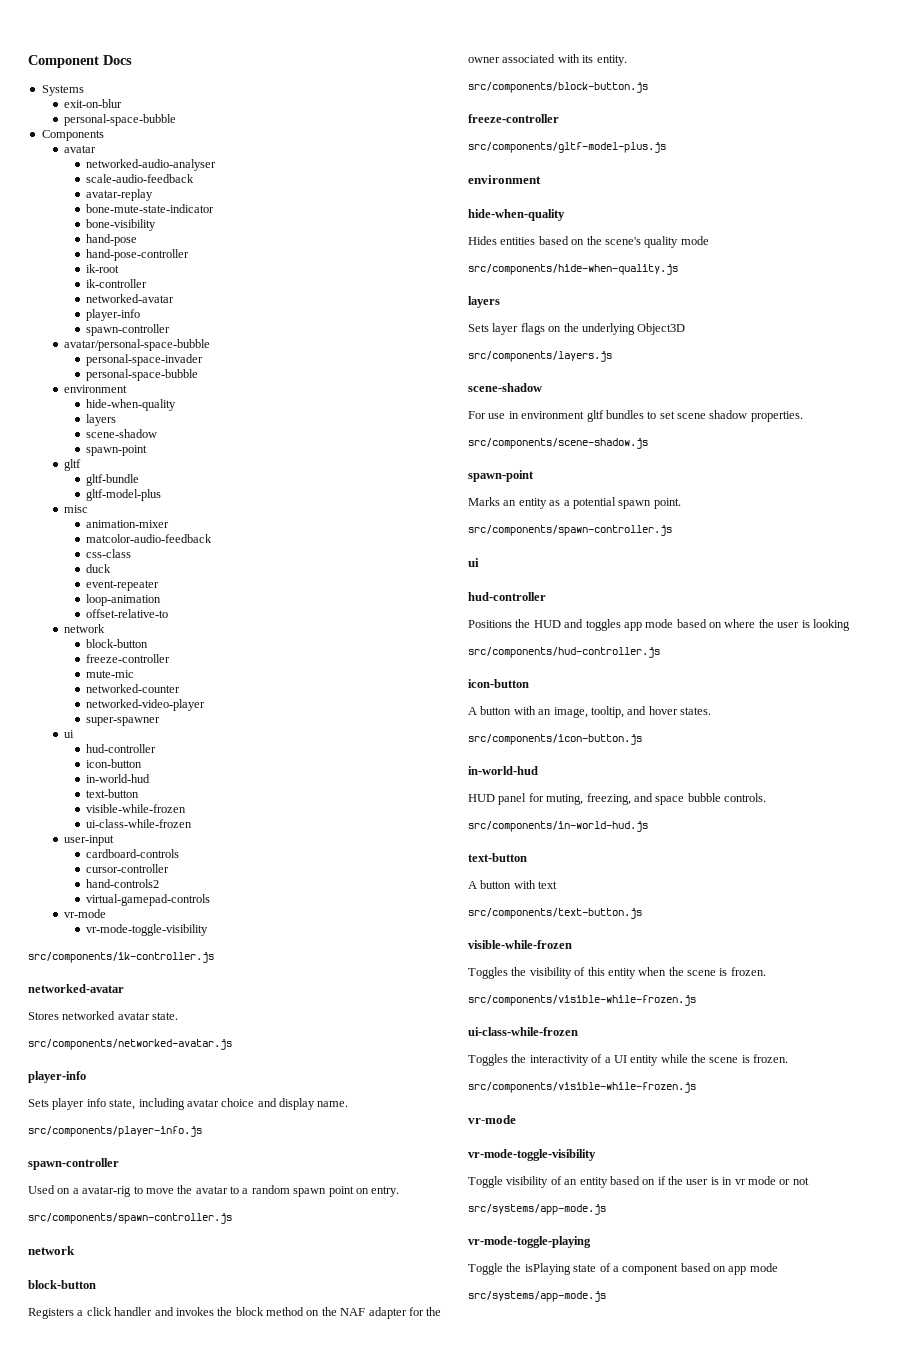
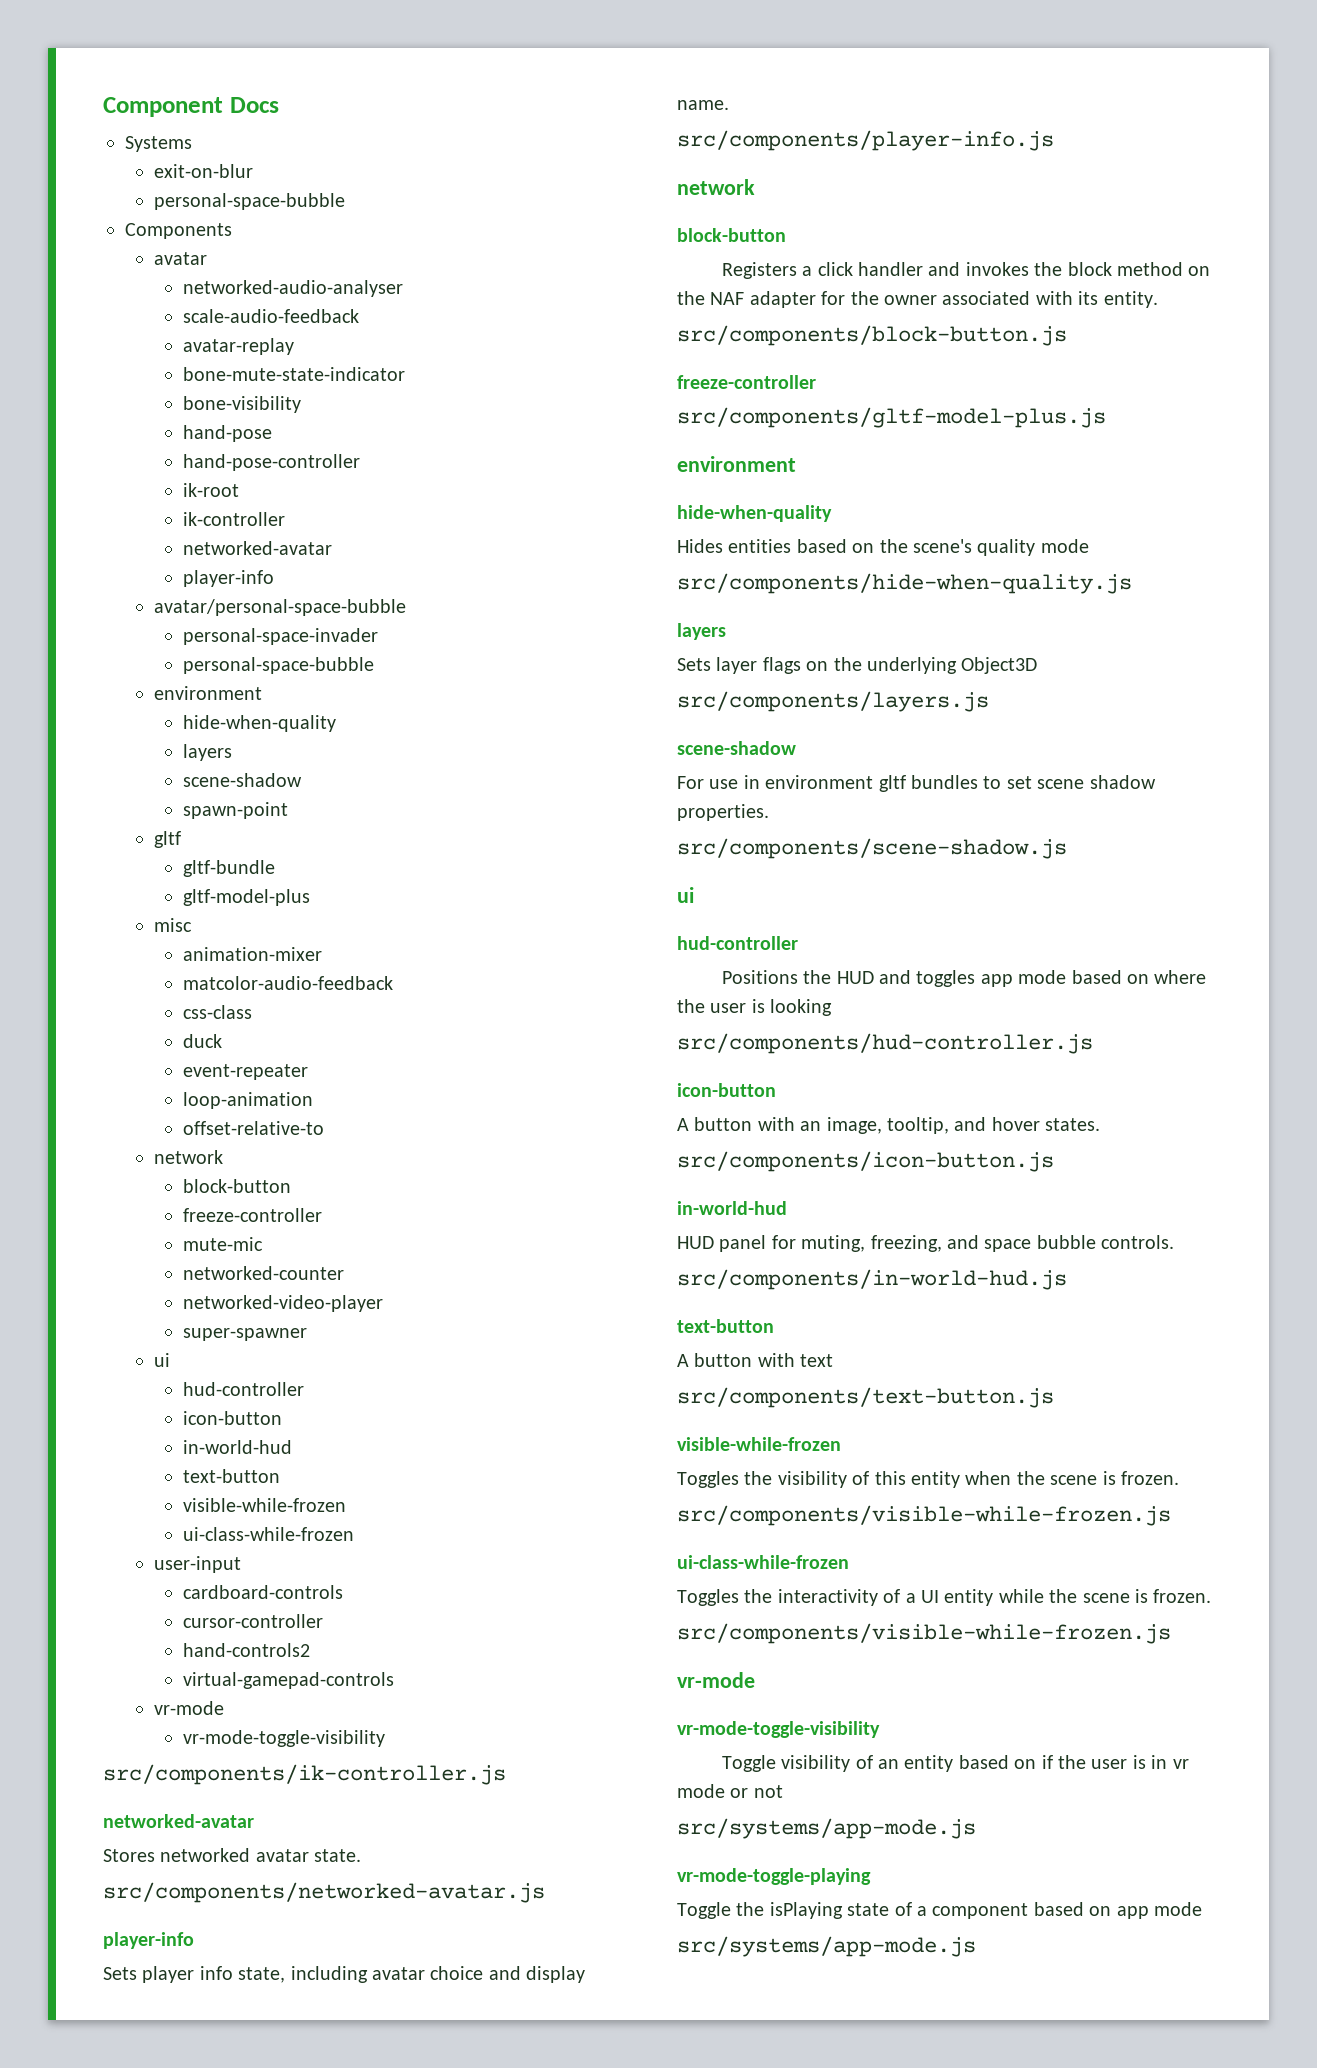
[85,324,170,336] // spawn-controller -> (274, 578) none
[28,1158,119,1170] [28,1185,400,1197] [28,1213,232,1224] // spawn-controller // Used on a avatar-rig to move the avatar to a random spawn point on entry. // src/components/spawn-controller.js -> (1054, 140) none
[468,470,534,482] [468,497,681,509] [468,525,672,536] // spawn-point // Marks an entity as a potential spawn point. // src/components/spawn-controller.js -> (1067, 848) none

